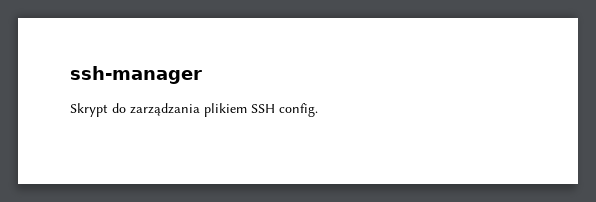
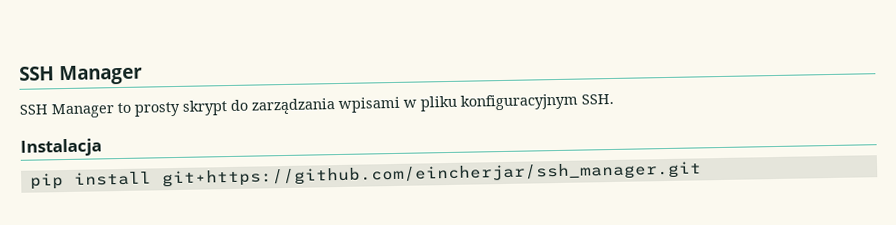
[70,66,202,84] [70,103,318,117] ssh-manager // Skrypt do zarządzania plikiem SSH config. -> [19,64,143,86] [19,93,614,119] [20,138,102,157] [29,161,702,190] SSH Manager // SSH Manager to prosty skrypt do zarządzania wpisami w pliku konfiguracyjnym SSH. // Instalacja // pip install git+https://github.com/eincherjar/ssh_manager.git

